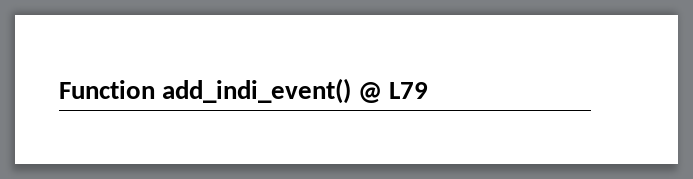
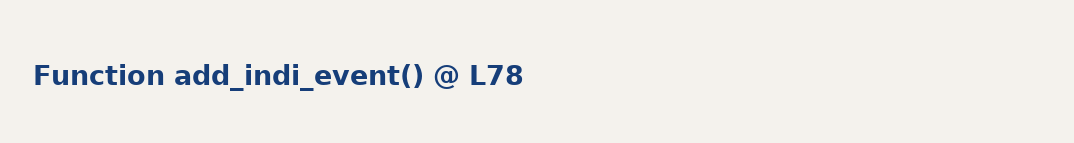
[389,82,429,99] L79 -> [468,65,524,85] L78

